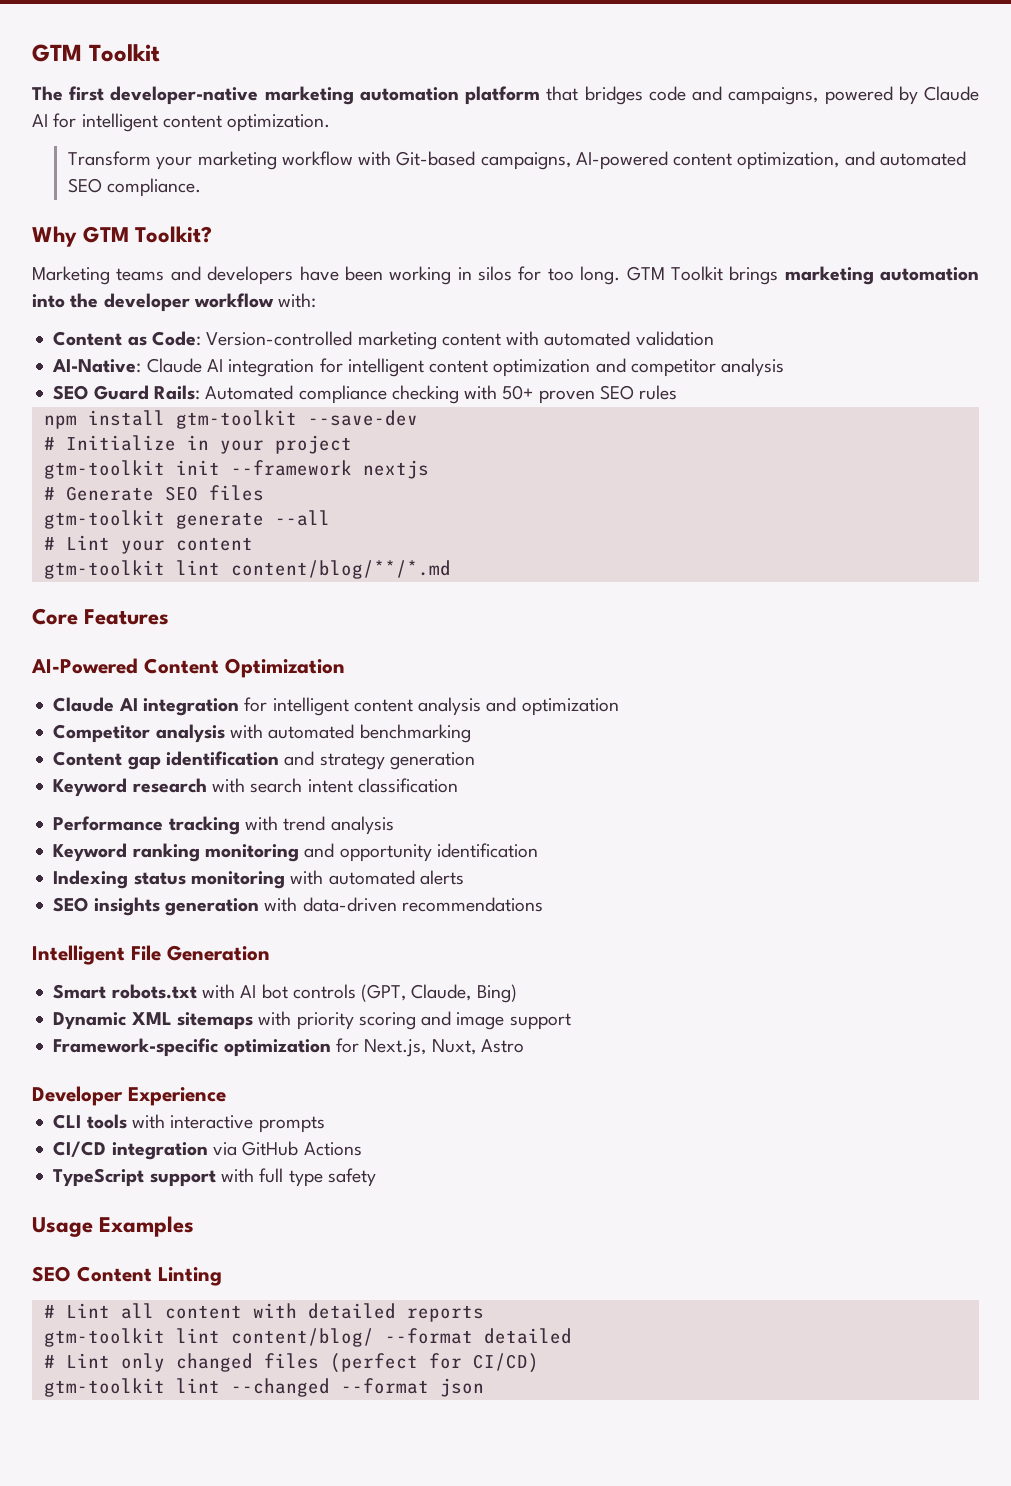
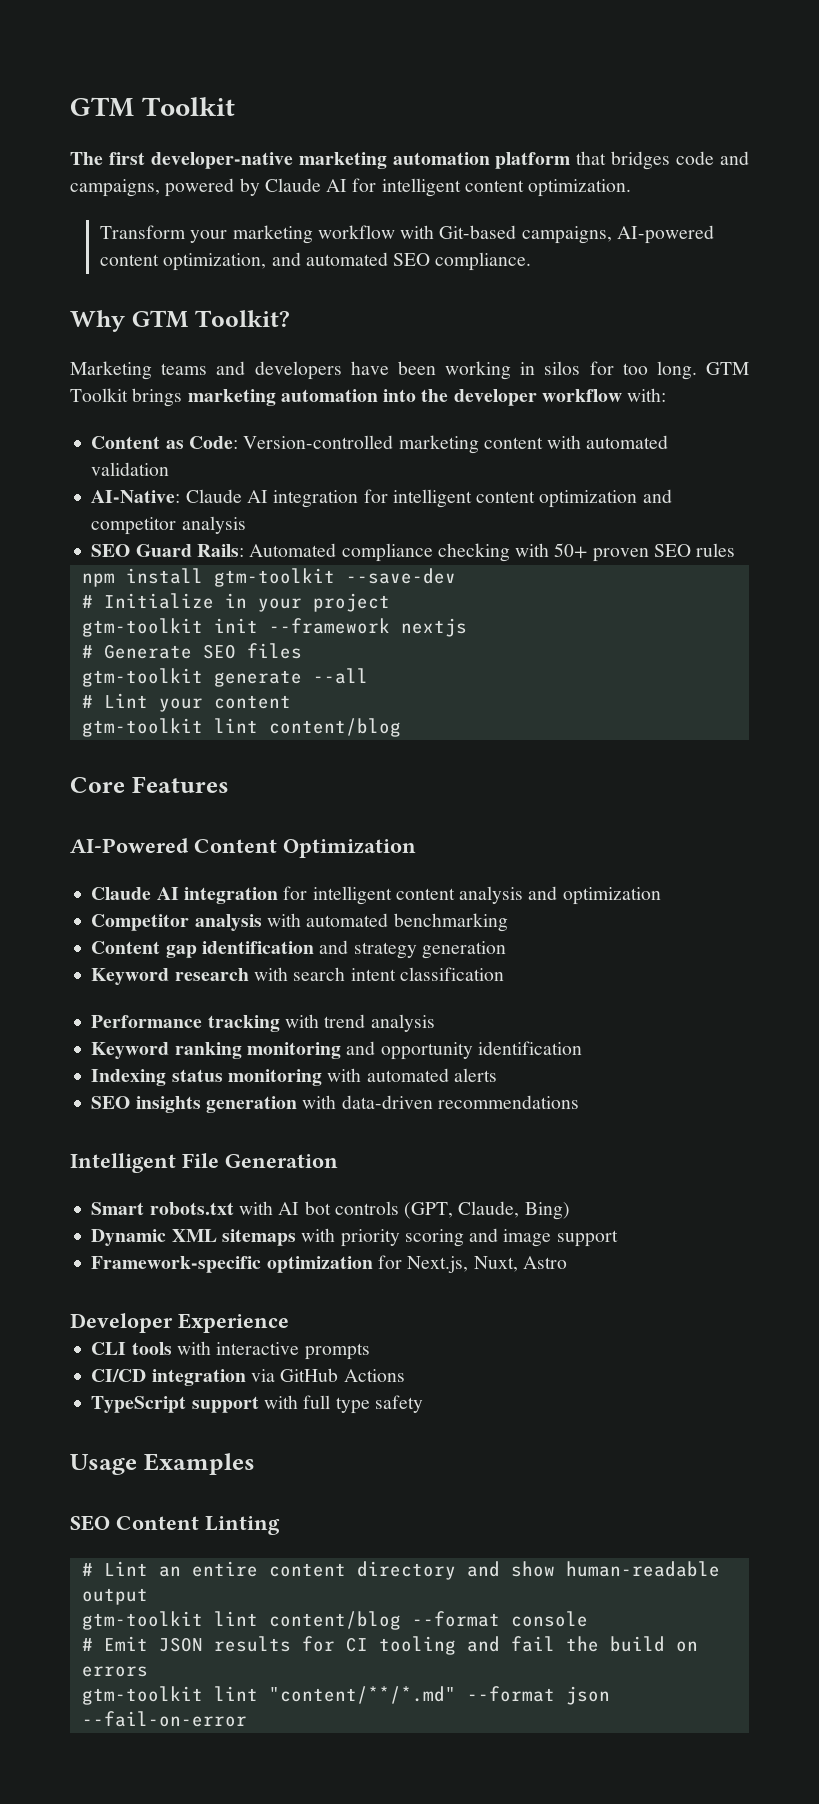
[230,560,451,579] content/blog/**/*.md -> [268,718,401,737] content/blog
[120,1303,484,1322] [43,1328,572,1347] [43,1353,539,1373] [43,1378,330,1397] all content with detailed reports // gtm-toolkit lint content/blog/ --format detailed // # Lint only changed files (perfect for CI/CD) // gtm-toolkit lint --changed -> [158,1561,720,1580] [81,1588,148,1605] [81,1611,588,1630] [81,1636,698,1655] [81,1666,148,1677] [81,1686,456,1705] an entire content directory and show human-readable output // gtm-toolkit lint content/blog --format console // # Emit JSON results for CI tooling and fail the build on errors // gtm-toolkit lint "content/**/*.md"
(484, 1387) none -> [81,1711,247,1727] --fail-on-error

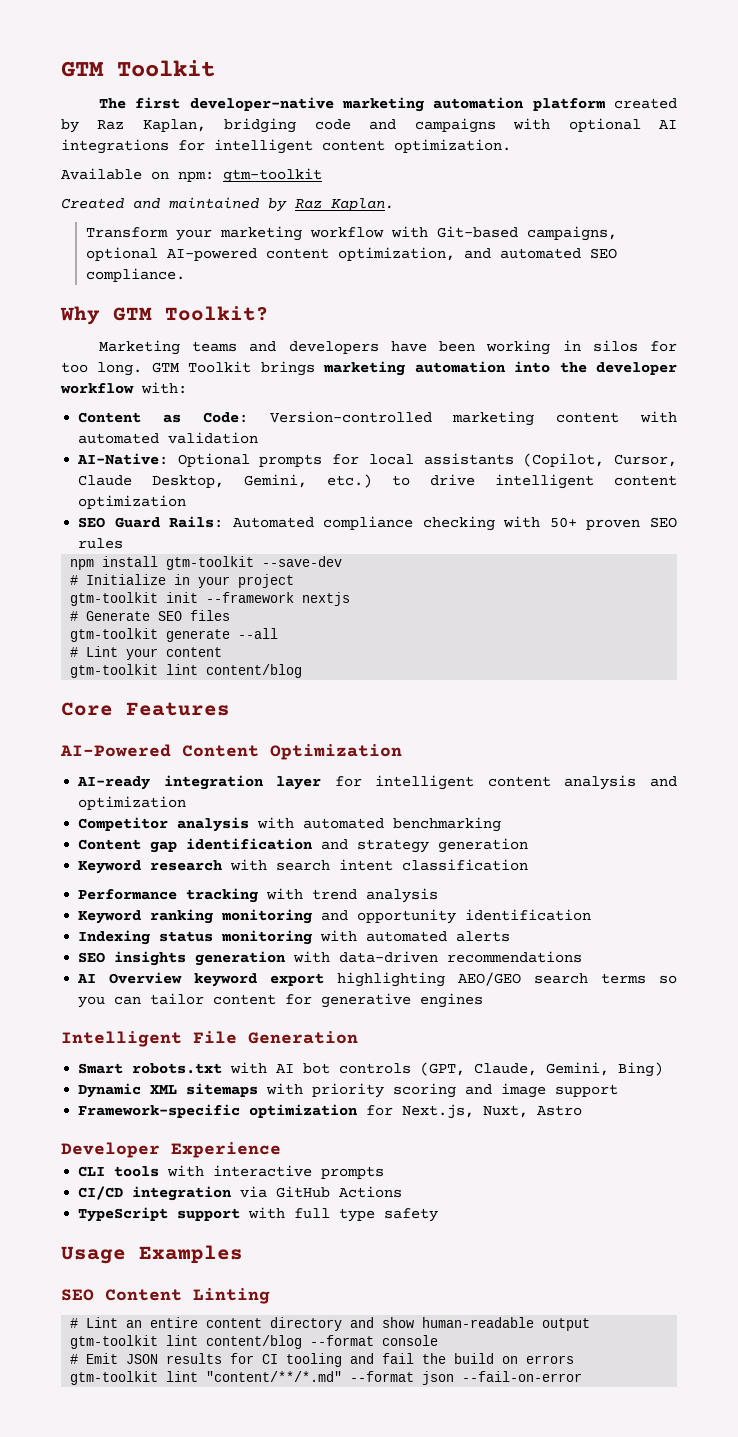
[576,151,750,170] [70,178,632,197] that bridges code and campaigns, powered by Claude AI for intelligent content optimization. -> [614,98,677,109] [61,118,678,133] [61,139,511,154] [61,168,322,183] [61,197,394,212] created by Raz Kaplan, bridging code and campaigns with optional AI integrations for intelligent content optimization. // Available on npm: gtm-toolkit // Created and maintained by Raz Kaplan.
(612, 235) none -> [85,247,158,261] optional
[185,489,388,508] Claude AI integration for -> [177,453,678,467] [78,474,476,488] Optional prompts for local assistants (Copilot, Cursor, Claude Desktop, Gemini, etc.) to drive
[642,489,672,503] [91,516,246,535] and competitor analysis -> (187, 502) none
[91,887,278,904] Claude AI integration -> [77,775,322,790] AI-ready integration layer
(579, 1102) none -> [77,972,677,987] [78,993,484,1008] // AI Overview keyword export highlighting AEO/GEO search terms so you can tailor content for generative engines
(520, 1209) none -> [546,1062,610,1076] Gemini,

